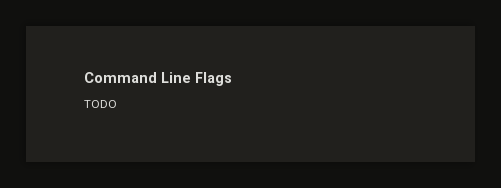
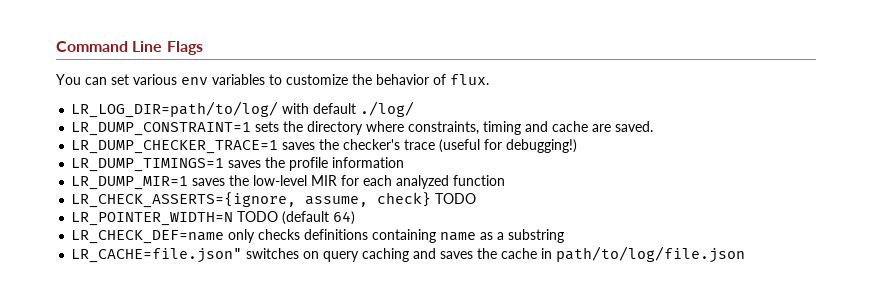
[84,100,117,108] TODO -> [56,74,489,85] [71,101,415,118] [71,121,654,136] [71,139,578,154] [71,157,405,172] [71,175,506,190] [71,192,477,208] [71,211,356,226] [71,229,565,244] [71,246,746,263] You can set various env variables to customize the behavior of flux. // LR_LOG_DIR=path/to/log/ with default ./log/ // LR_DUMP_CONSTRAINT=1 sets the directory where constraints, timing and cache are saved. // LR_DUMP_CHECKER_TRACE=1 saves the checker's trace (useful for debugging!) // LR_DUMP_TIMINGS=1 saves the profile information // LR_DUMP_MIR=1 saves the low-level MIR for each analyzed function // LR_CHECK_ASSERTS={ignore, assume, check} TODO // LR_POINTER_WIDTH=N TODO (default 64) // LR_CHECK_DEF=name only checks definitions containing name as a substring // LR_CACHE=file.json" switches on query caching and saves the cache in path/to/log/file.json

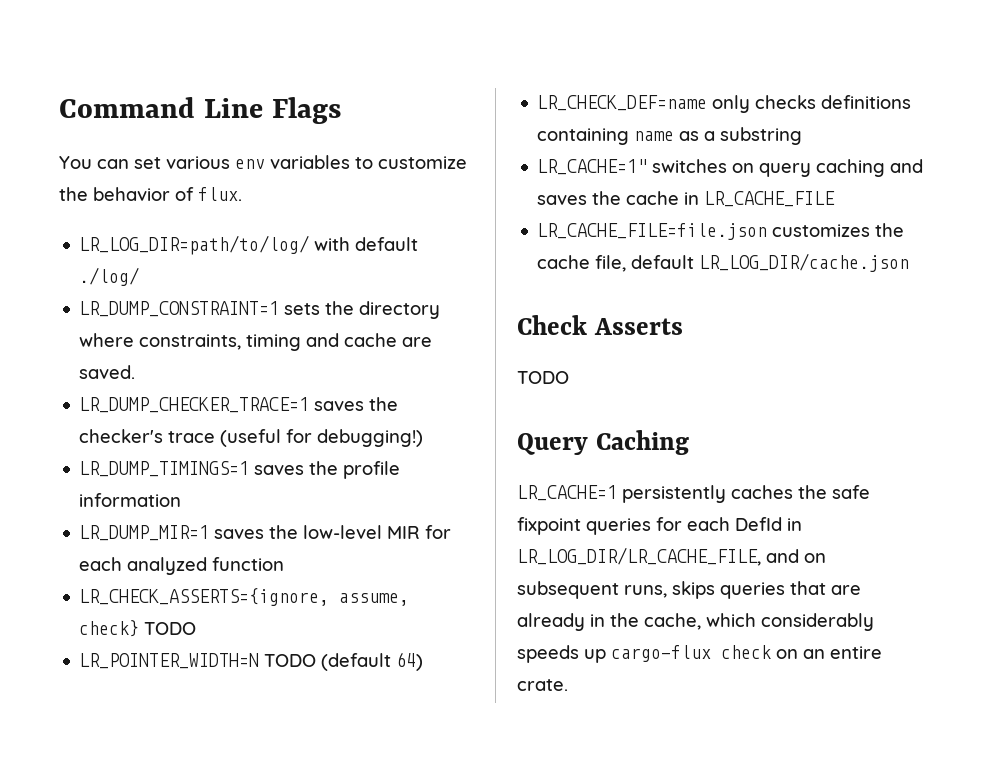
[71,248,243,263] LR_CACHE=file.json" -> [537,159,648,175] LR_CACHE=1"
[556,246,746,263] path/to/log/file.json -> [704,191,836,207] [537,223,905,240] [537,253,910,272] [517,315,683,335] [517,371,569,384] [517,430,689,455] [517,485,870,503] [517,517,802,535] [517,547,826,566] [517,581,861,599] [517,613,874,631] [517,645,882,663] [517,679,568,691] LR_CACHE_FILE // LR_CACHE_FILE=file.json customizes the cache file, default LR_LOG_DIR/cache.json // Check Asserts // TODO // Query Caching // LR_CACHE=1 persistently caches the safe fixpoint queries for each DefId in LR_LOG_DIR/LR_CACHE_FILE, and on subsequent runs, skips queries that are already in the cache, which considerably speeds up cargo-flux check on an entire crate.

